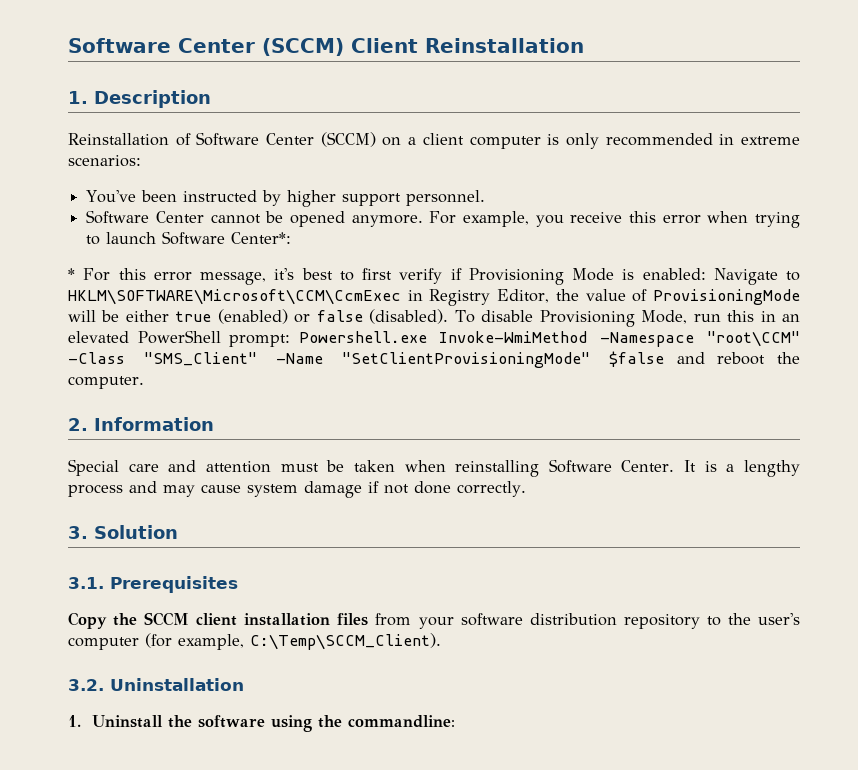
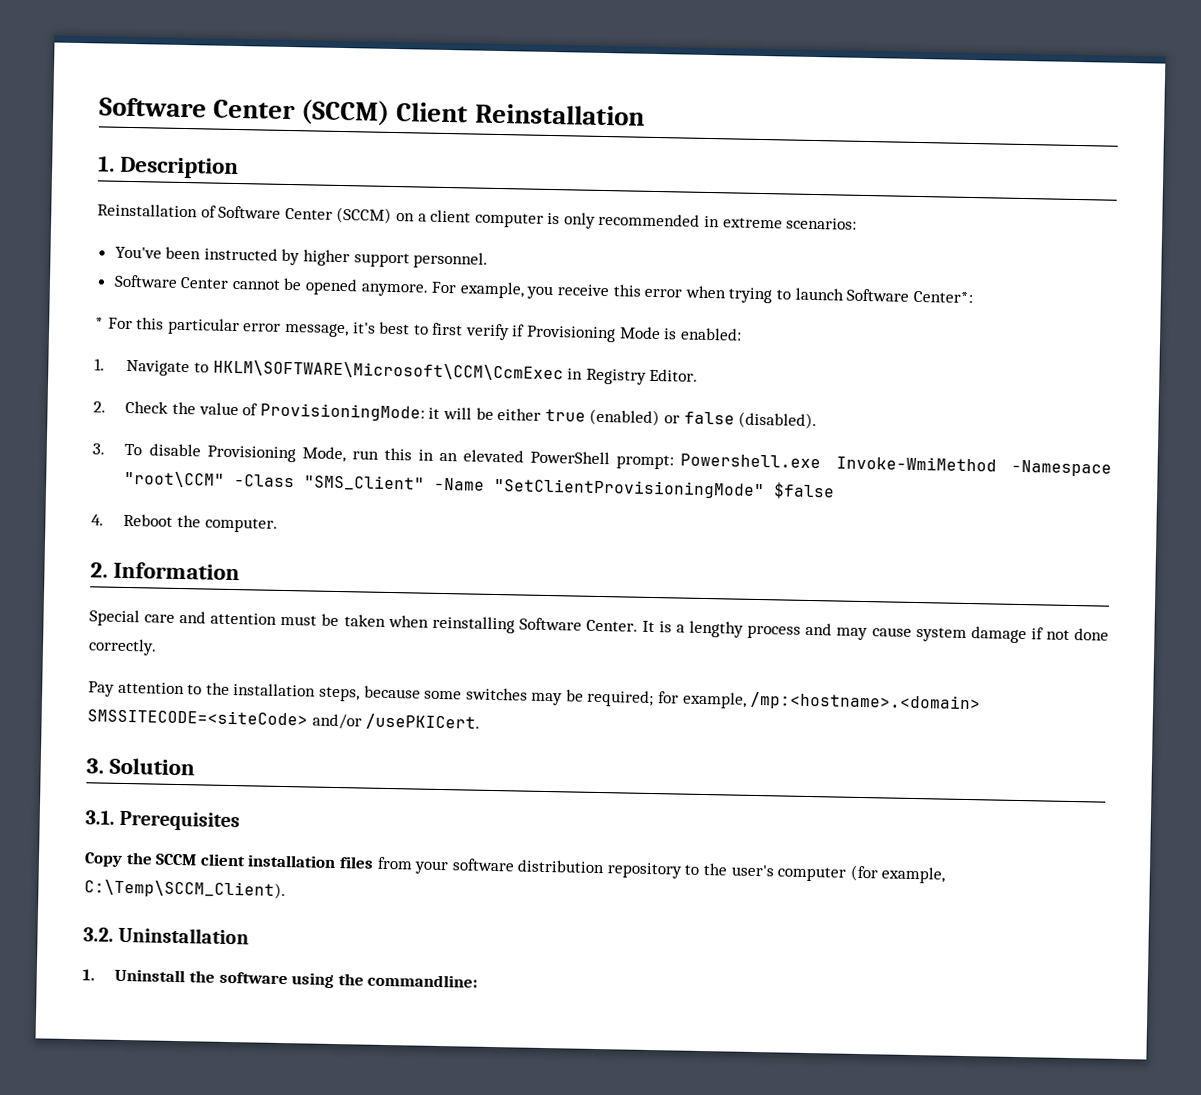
(146, 274) none -> [166,317,240,336] particular
(706, 274) none -> [94,358,105,371] // 1.
[497,289,550,303] Editor, -> [649,368,699,382] [93,400,169,414] Editor. // 2. Check
[652,289,800,305] ProvisioningMode -> [259,402,441,422] ProvisioningMode: it
(449, 316) none -> [92,443,105,455] // 3.
[676,352,766,365] and reboot -> [91,513,174,527] // 4. Reboot
(526, 489) none -> [88,681,982,713] [87,708,481,731] // Pay attention to the installation steps, because some switches may be required; for example, /mp:<hostname>.<domain> SMSSITECODE=<siteCode> and/or /usePKICert.

